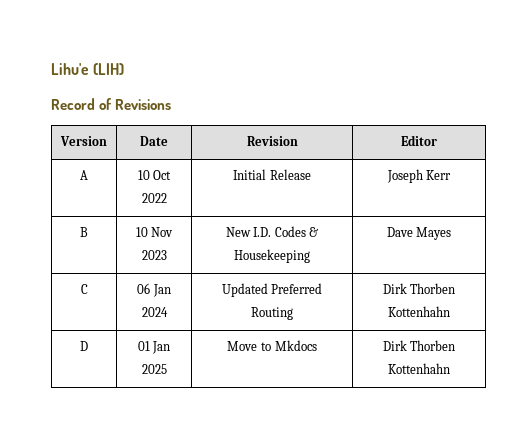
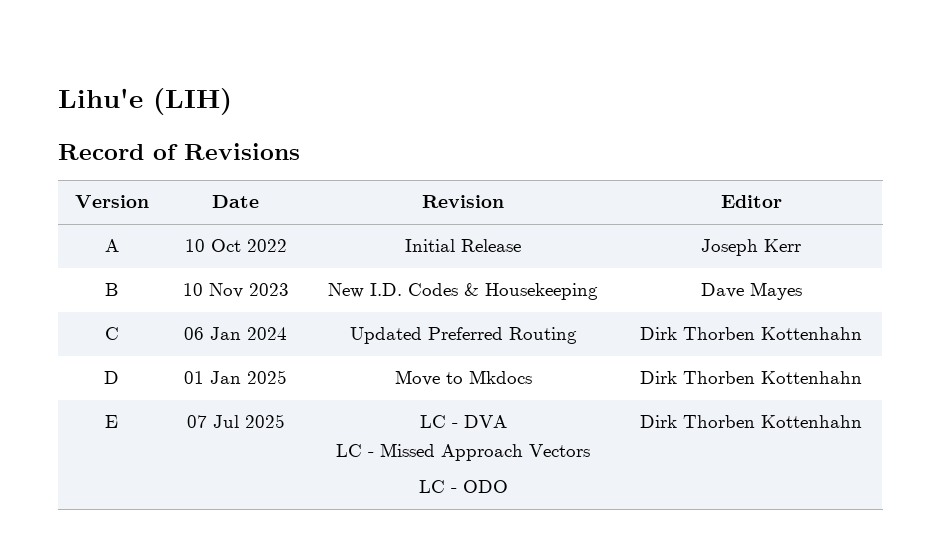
(450, 368) none -> [105,415,118,428] [186,414,285,428] [419,415,507,428] [336,443,590,461] [418,480,508,493] [640,415,862,428] // E | 07 Jul 2025 | LC - DVA // LC - Missed Approach Vectors // LC - ODO | Dirk Thorben Kottenhahn

